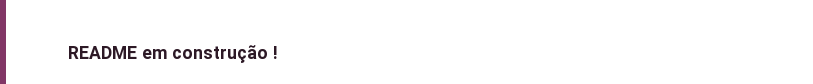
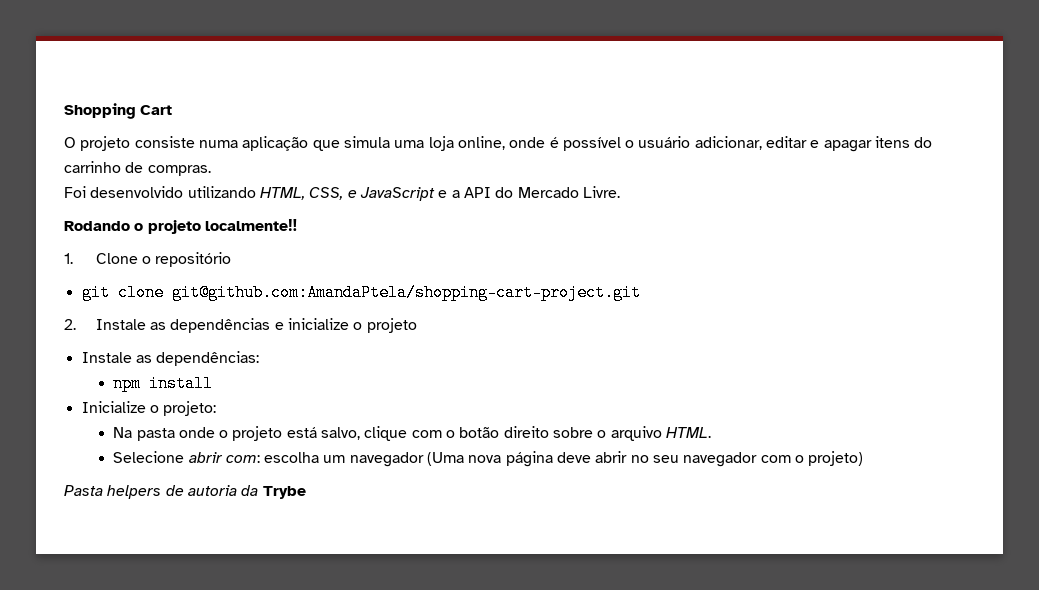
[68,45,279,63] README em construção ! -> [64,103,173,119] [64,136,933,152] [64,161,211,176] [64,186,620,201] [64,219,297,234] [64,252,232,267] [81,284,641,301] [64,318,417,333] [81,351,260,366] [113,375,214,392] [81,401,217,416] [113,426,711,441] [113,451,864,467] [64,485,306,499] Shopping Cart // O projeto consiste numa aplicação que simula uma loja online, onde é possível o usuário adicionar, editar e apagar itens do carrinho de compras. // Foi desenvolvido utilizando HTML, CSS, e JavaScript e a API do Mercado Livre. // Rodando o projeto localmente‼ // 1. Clone o repositório // git clone git@github.com:AmandaPtela/shopping-cart-project.git // 2. Instale as dependências e inicialize o projeto // Instale as dependências: // npm install // Inicialize o projeto: // Na pasta onde o projeto está salvo, clique com o botão direito sobre o arquivo HTML. // Selecione abrir com: escolha um navegador (Uma nova página deve abrir no seu navegador com o projeto) // Pasta helpers de autoria da Trybe

